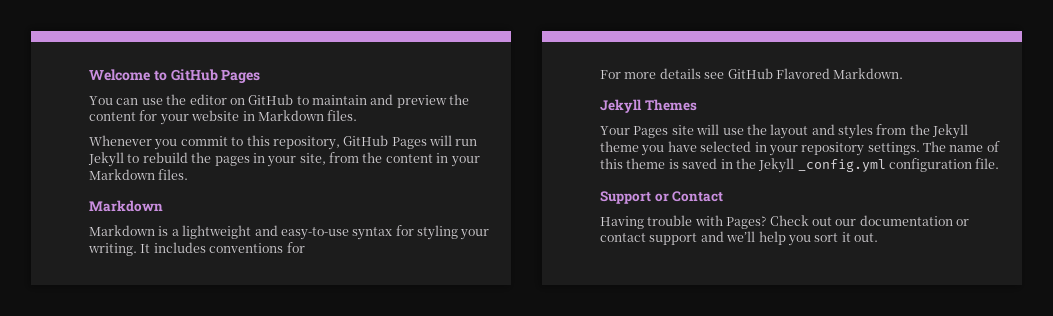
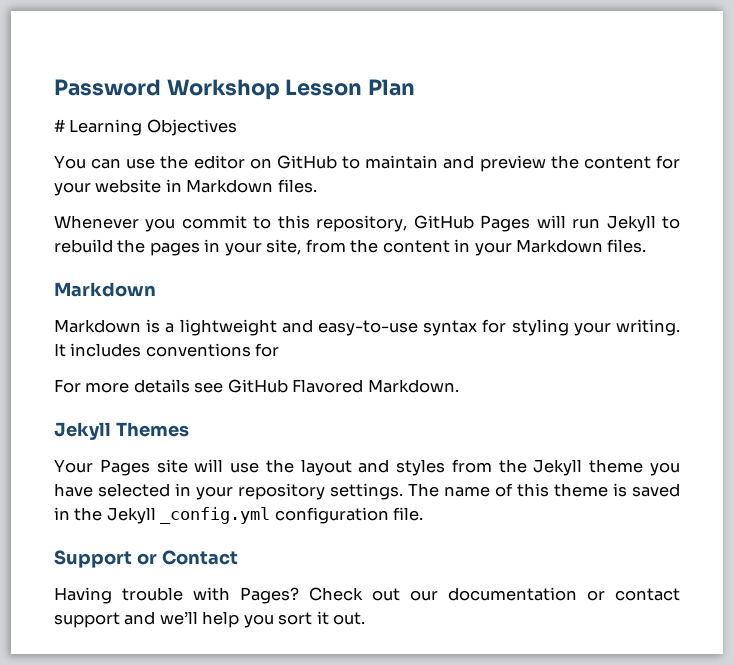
[89,69,261,83] Welcome to GitHub Pages -> [54,79,416,100] [54,119,237,136] Password Workshop Lesson Plan // # Learning Objectives

